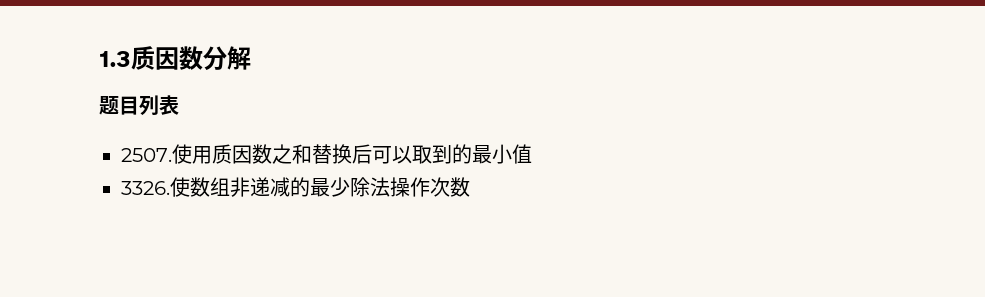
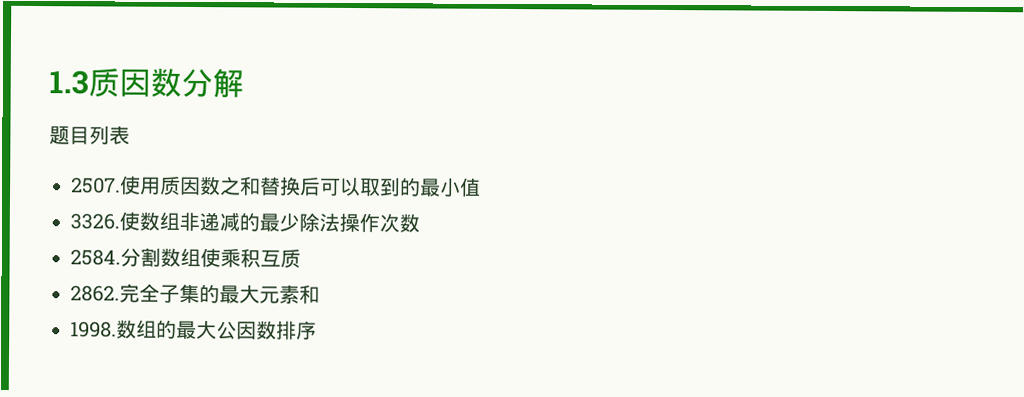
(470, 187) none -> [70,247,301,268] [70,283,320,304] [70,319,317,340] // 2584.分割数组使乘积互质 // 2862.完全子集的最大元素和 // 1998.数组的最大公因数排序

